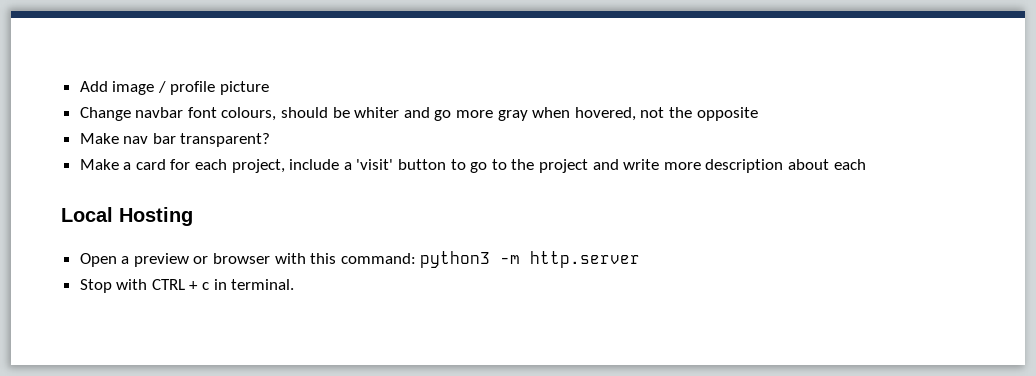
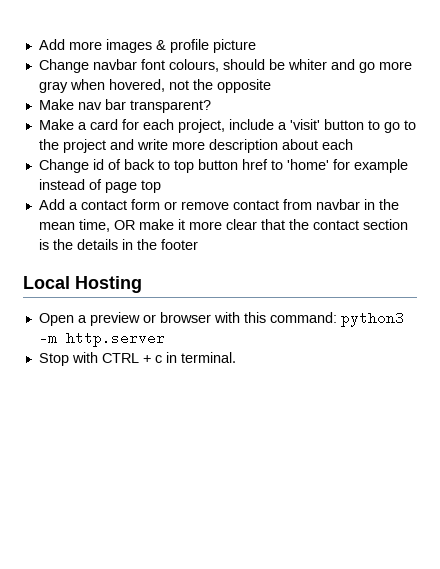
[79,81,166,95] Add image / -> [38,39,166,53] Add more images &
(866, 164) none -> [38,159,408,173] [38,179,161,193] [38,199,399,210] [38,219,408,232] [38,239,198,250] // Change id of back to top button href to 'home' for example instead of page top // Add a contact form or remove contact from navbar in the mean time, OR make it more clear that the contact section is the details in the footer

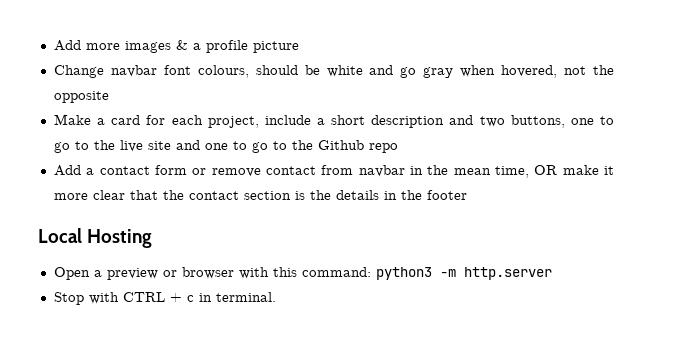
(166, 45) none -> [192,43,201,50] a
[287,59,327,70] whiter -> [326,65,363,77] white
[378,61,412,70] more -> (417, 72) none
[38,99,211,113] // Make nav bar transparent? -> (109, 97) none
[289,119,416,133] [38,139,353,153] [38,159,408,173] [38,179,161,193] 'visit' button to go to the project and write more description about each // Change id of back to top button href to 'home' for example instead of page top -> [331,115,614,128] [53,140,398,153] short description and two buttons, one to go to the live site and one to go to the Github repo

